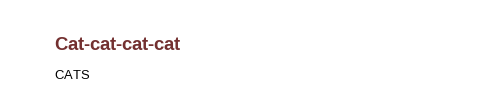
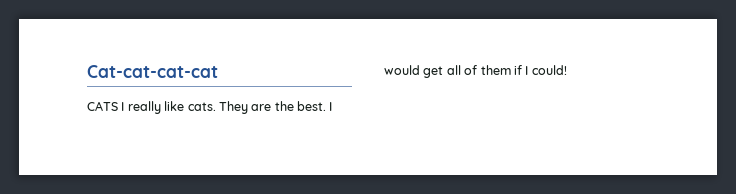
(90, 74) none -> [121,101,333,114] [384,65,567,78] I really like cats. They are the best. I would get all of them if I could!

